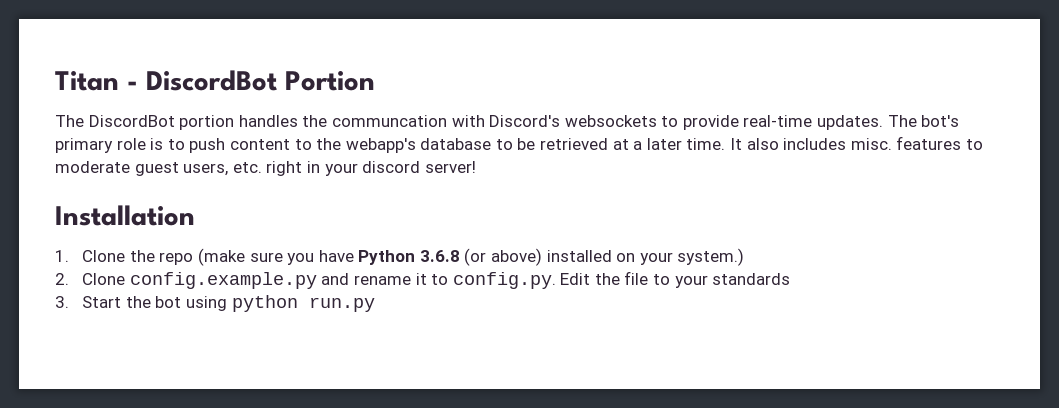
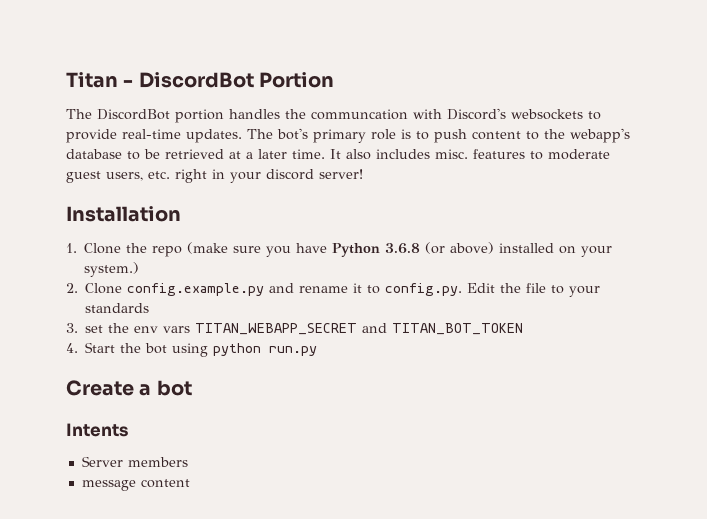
(69, 302) none -> [85,323,524,335] [66,343,78,353] set the env vars TITAN_WEBAPP_SECRET and TITAN_BOT_TOKEN // 4.
(375, 304) none -> [66,380,192,396] [66,423,128,437] [81,456,188,467] [81,479,190,491] // Create a bot // Intents // Server members // message content

